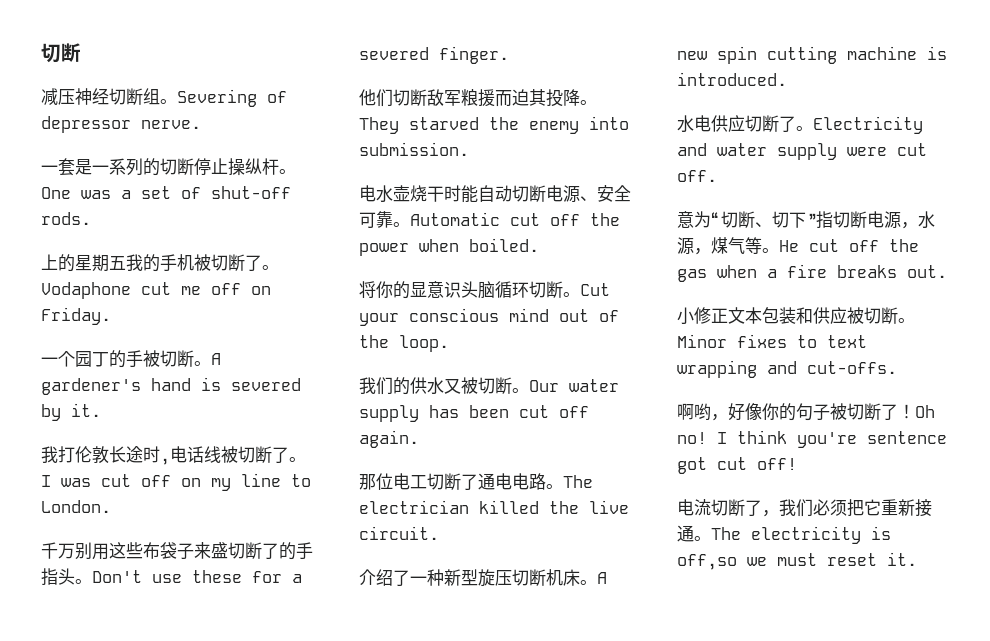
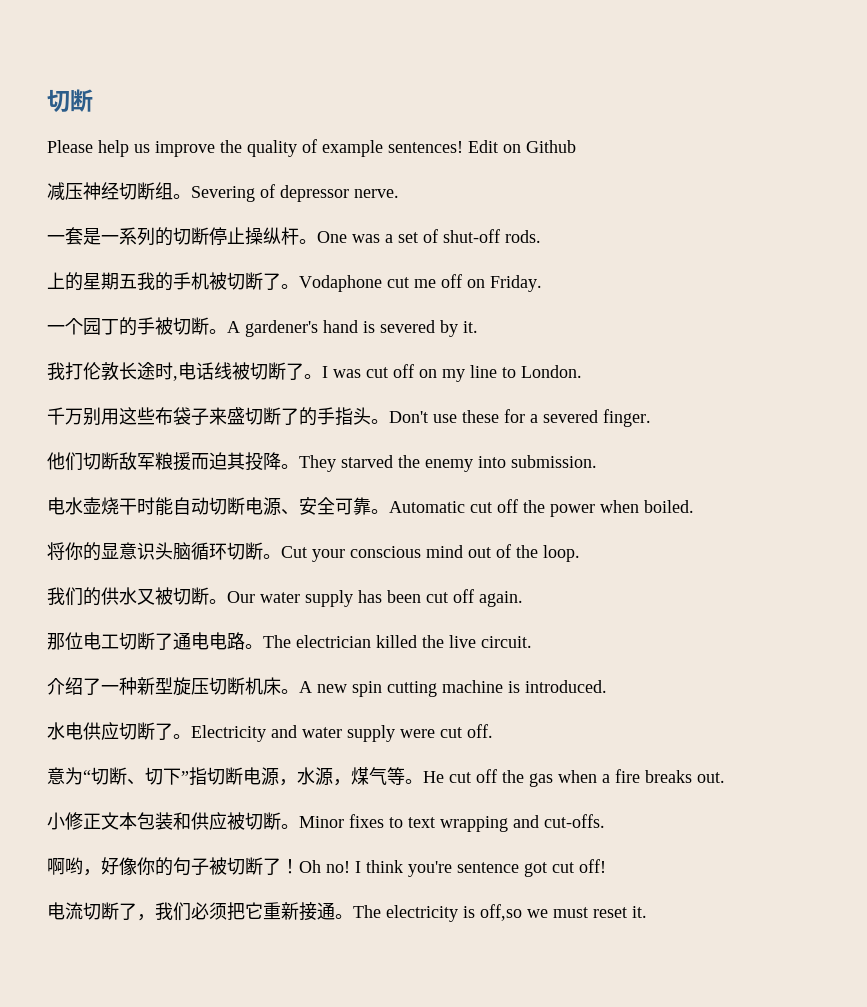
[41,43,81,63] 切断 -> [47,89,93,113] [47,139,576,157] 切断 // Please help us improve the quality of example sentences! Edit on Github

